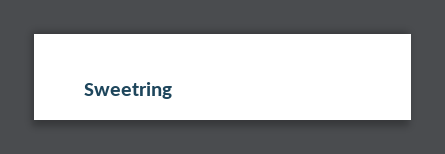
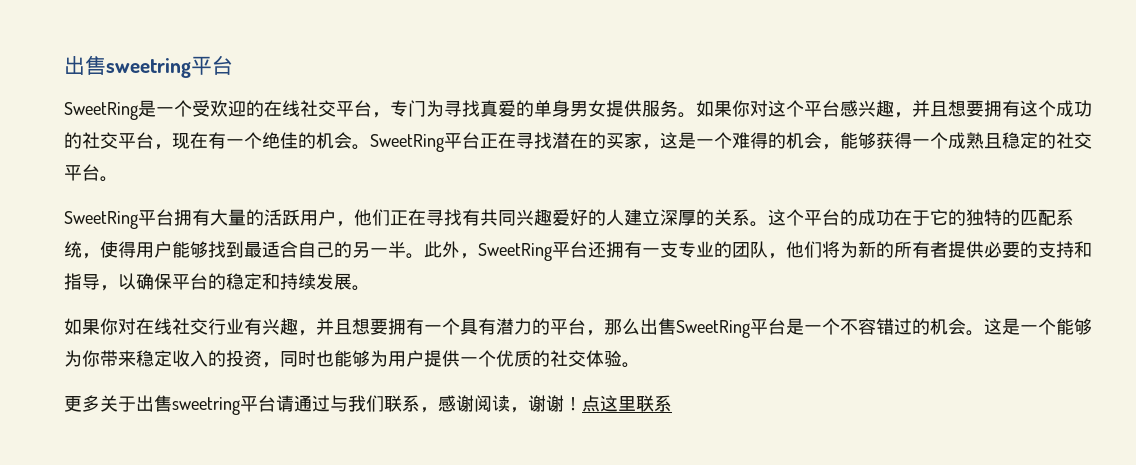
[84,82,172,99] Sweetring -> [64,55,233,78] [64,100,1092,120] [64,132,1092,152] [64,164,118,182] [64,209,1074,229] [64,241,1092,261] [64,273,370,291] [64,318,1092,338] [64,350,640,368] [64,395,672,415] 出售sweetring平台 // SweetRing是一个受欢迎的在线社交平台，专门为寻找真爱的单身男女提供服务。如果你对这个平台感兴趣，并且想要拥有这个成功的社交平台，现在有一个绝佳的机会。SweetRing平台正在寻找潜在的买家，这是一个难得的机会，能够获得一个成熟且稳定的社交平台。 // SweetRing平台拥有大量的活跃用户，他们正在寻找有共同兴趣爱好的人建立深厚的关系。这个平台的成功在于它的独特的匹配系统，使得用户能够找到最适合自己的另一半。此外，SweetRing平台还拥有一支专业的团队，他们将为新的所有者提供必要的支持和指导，以确保平台的稳定和持续发展。 // 如果你对在线社交行业有兴趣，并且想要拥有一个具有潜力的平台，那么出售SweetRing平台是一个不容错过的机会。这是一个能够为你带来稳定收入的投资，同时也能够为用户提供一个优质的社交体验。 // 更多关于出售sweetring平台请通过与我们联系，感谢阅读，谢谢！点这里联系

